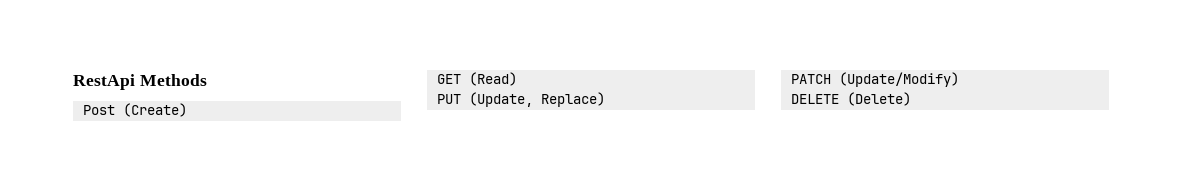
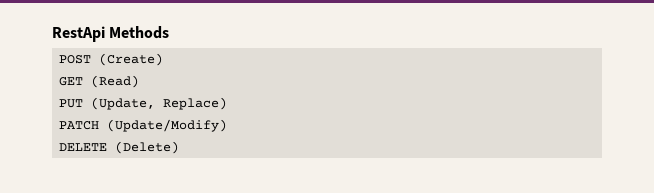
[82,105,115,115] Post -> [59,55,92,64] POST

